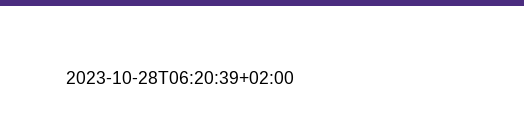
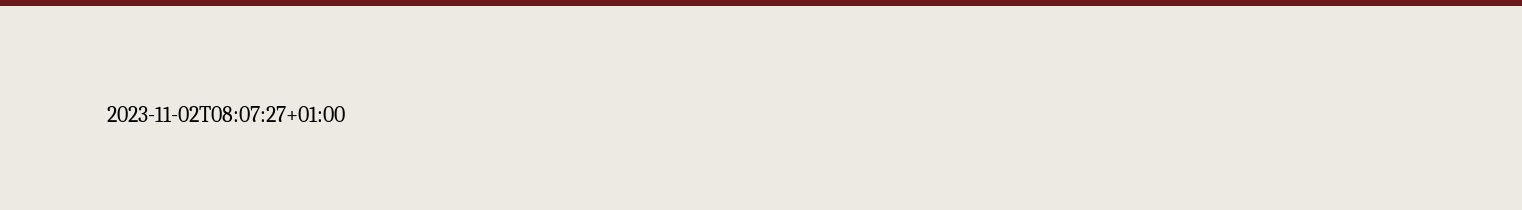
[66,71,294,84] 2023-10-28T06:20:39+02:00 -> [107,106,345,122] 2023-11-02T08:07:27+01:00

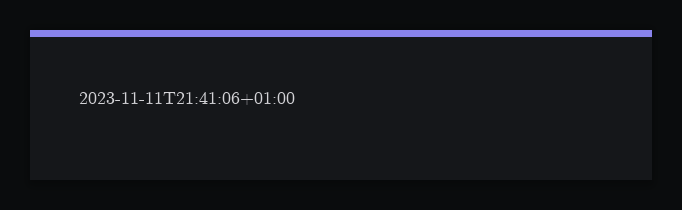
[107,106,345,122] 2023-11-02T08:07:27+01:00 -> [79,92,295,105] 2023-11-11T21:41:06+01:00

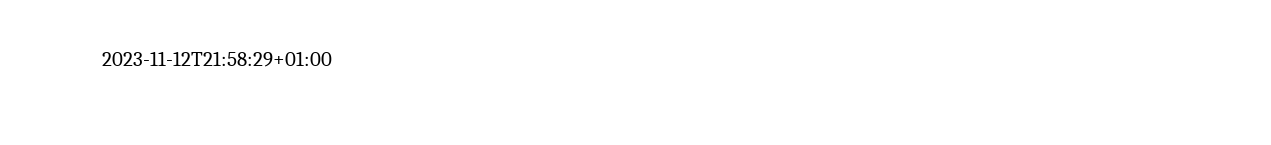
[79,92,295,105] 2023-11-11T21:41:06+01:00 -> [102,51,332,67] 2023-11-12T21:58:29+01:00

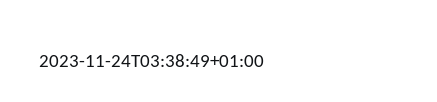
[102,51,332,67] 2023-11-12T21:58:29+01:00 -> [39,54,264,67] 2023-11-24T03:38:49+01:00

